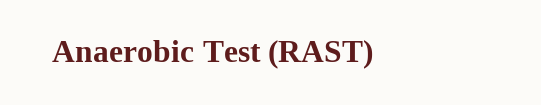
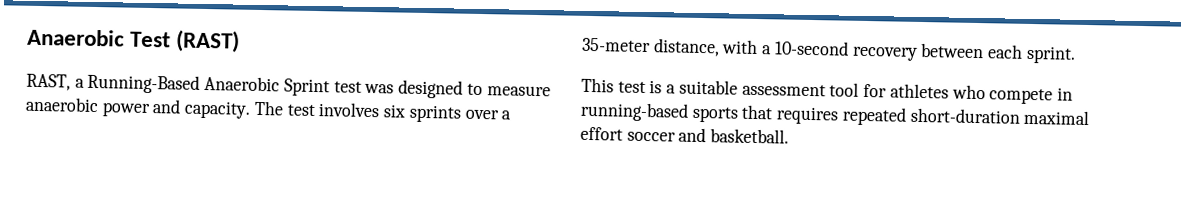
(374, 54) none -> [26,73,551,99] [25,96,512,123] [582,37,1076,64] [581,77,1073,105] [580,101,1091,126] [580,126,790,144] // RAST, a Running-Based Anaerobic Sprint test was designed to measure anaerobic power and capacity. The test involves six sprints over a 35-meter distance, with a 10-second recovery between each sprint. // This test is a suitable assessment tool for athletes who compete in running-based sports that requires repeated short-duration maximal effort soccer and basketball.

